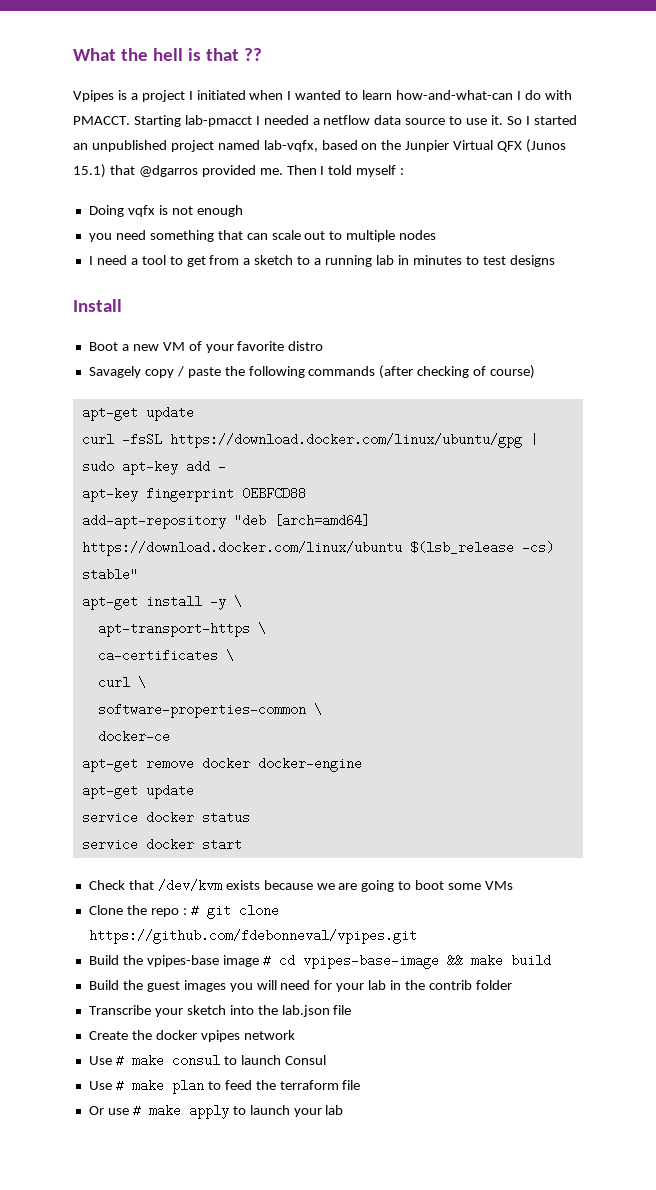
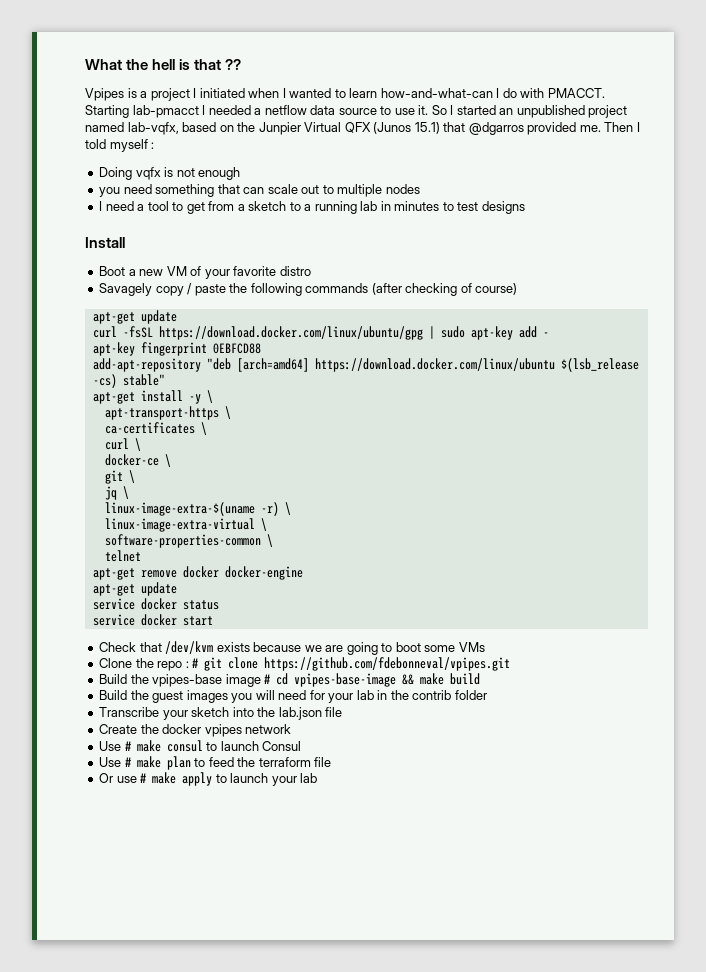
(146, 682) none -> [104,454,171,467] [104,470,135,484] [104,486,129,500] [104,502,291,516] [104,518,267,532] // docker-ce \ // git \ // jq \ // linux-image-extra-$(uname -r) \ // linux-image-extra-virtual \
[97,730,170,743] docker-ce -> [104,550,141,562] telnet

